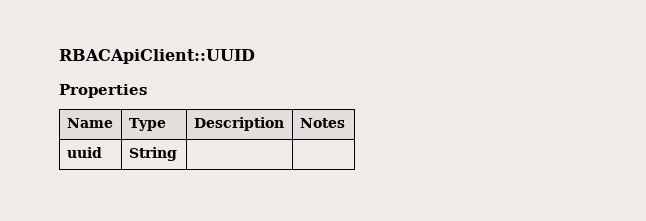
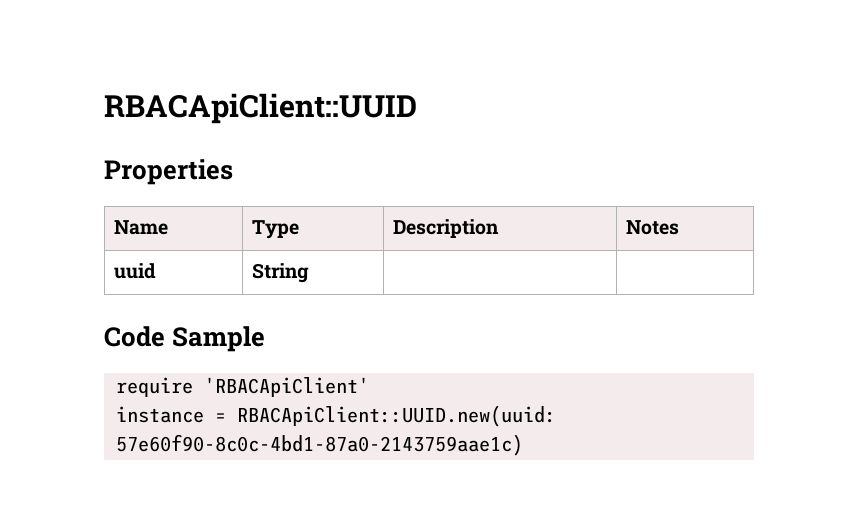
(177, 154) none -> [104,326,266,352] [115,377,369,397] [115,405,556,427] [115,434,523,456] // Code Sample // require 'RBACApiClient' // instance = RBACApiClient::UUID.new(uuid: 57e60f90-8c0c-4bd1-87a0-2143759aae1c)

